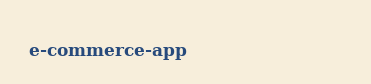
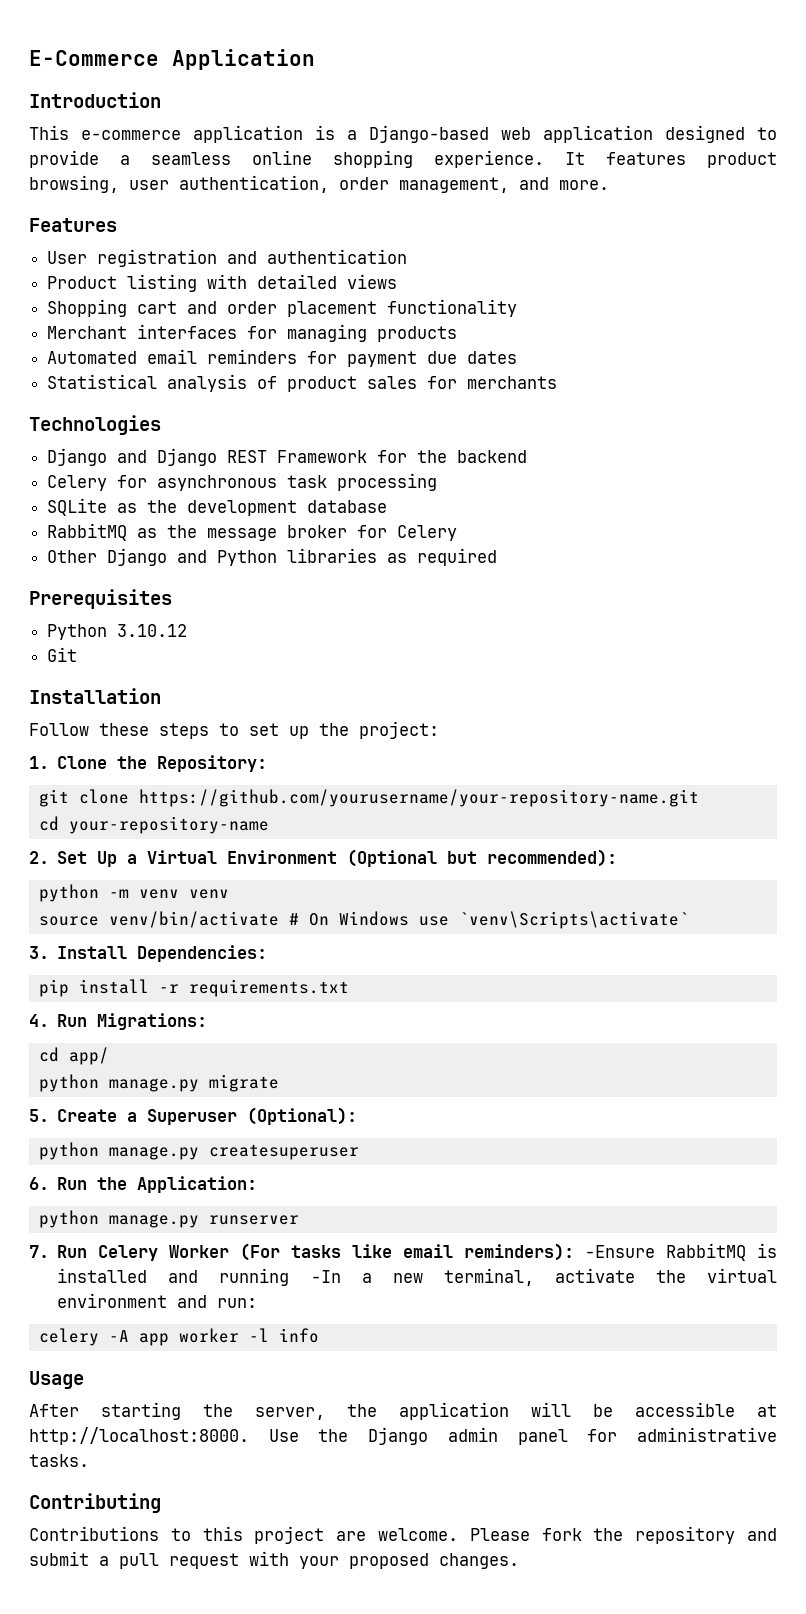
[29,47,187,60] e-commerce-app -> [29,49,315,70] [29,92,161,108] [29,125,777,143] [29,150,777,168] [29,175,609,193] [29,218,117,232] [47,249,408,267] [47,274,398,292] [47,299,518,317] [47,324,458,342] [47,349,518,367] [47,374,558,392] [29,415,161,435] [47,448,528,466] [47,473,438,491] [47,498,388,516] [47,523,458,541] [47,548,498,566] [29,589,172,609] [47,624,188,640] [47,647,78,662] [29,688,161,704] [29,721,439,739] [29,755,268,772] [38,789,699,807] [38,816,269,834] [29,849,618,867] [38,884,229,902] [38,911,689,929] [29,945,268,962] [38,979,349,997] [29,1013,208,1030] [38,1047,109,1065] [38,1074,279,1092] [29,1107,358,1125] [38,1142,359,1160] [29,1176,258,1193] [38,1210,299,1228] [29,1243,778,1261] [57,1268,777,1286] [57,1293,258,1308] [38,1328,319,1346] [29,1371,84,1389] [29,1402,777,1420] [29,1427,777,1445] [29,1454,89,1467] [29,1493,161,1513] [29,1526,777,1544] [29,1551,519,1569] E-Commerce Application // Introduction // This e-commerce application is a Django-based web application designed to provide a seamless online shopping experience. It features product browsing, user authentication, order management, and more. // Features // User registration and authentication // Product listing with detailed views // Shopping cart and order placement functionality // Merchant interfaces for managing products // Automated email reminders for payment due dates // Statistical analysis of product sales for merchants // Technologies // Django and Django REST Framework for the backend // Celery for asynchronous task processing // SQLite as the development database // RabbitMQ as the message broker for Celery // Other Django and Python libraries as required // Prerequisites // Python 3.10.12 // Git // Installation // Follow these steps to set up the project: // 1. Clone the Repository: // git clone https://github.com/yourusername/your-repository-name.git // cd your-repository-name // 2. Set Up a Virtual Environment (Optional but recommended): // python -m venv venv // source venv/bin/activate # On Windows use `venv\Scripts\activate` // 3. Install Dependencies: // pip install -r requirements.txt // 4. Run Migrations: // cd app/ // python manage.py migrate // 5. Create a Superuser (Optional): // python manage.py createsuperuser // 6. Run the Application: // python manage.py runserver // 7. Run Celery Worker (For tasks like email reminders): -Ensure RabbitMQ is installed and running -In a new terminal, activate the virtual environment and run: // celery -A app worker -l info // Usage // After starting the server, the application will be accessible at http://localhost:8000. Use the Django admin panel for administrative tasks. // Contributing // Contributions to this project are welcome. Please fork the repository and submit a pull request with your proposed changes.

